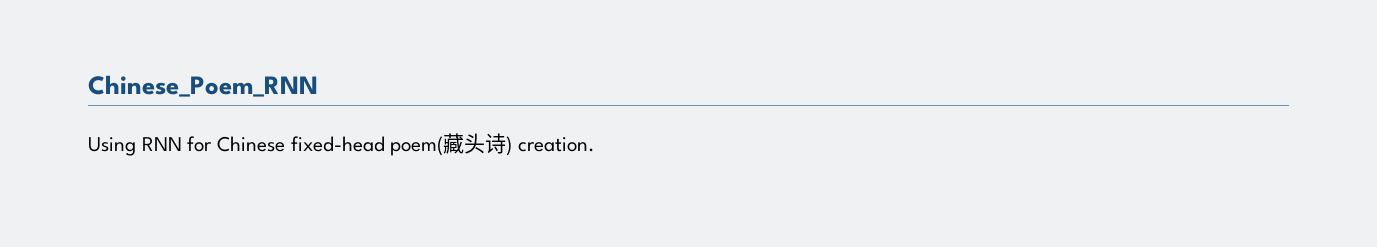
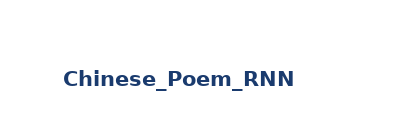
[88,133,596,156] // Using RNN for Chinese fixed-head poem(藏头诗) creation. -> (295, 80) none

